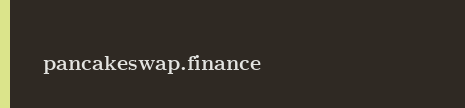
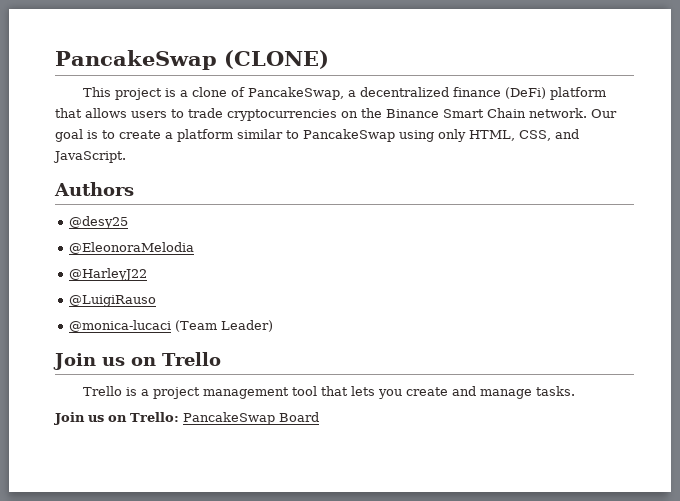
[43,55,261,74] pancakeswap.finance -> [55,50,329,70] [82,87,606,100] [55,108,617,121] [55,129,579,142] [53,151,126,163] [54,182,134,196] [69,216,129,229] [69,242,195,254] [69,268,148,281] [69,295,157,307] [69,320,274,332] [53,352,221,370] [82,386,575,399] [54,412,319,425] PancakeSwap (CLONE) // This project is a clone of PancakeSwap, a decentralized finance (DeFi) platform that allows users to trade cryptocurrencies on the Binance Smart Chain network. Our goal is to create a platform similar to PancakeSwap using only HTML, CSS, and JavaScript. // Authors // @desy25 // @EleonoraMelodia // @HarleyJ22 // @LuigiRauso // @monica-lucaci (Team Leader) // Join us on Trello // Trello is a project management tool that lets you create and manage tasks. // Join us on Trello: PancakeSwap Board

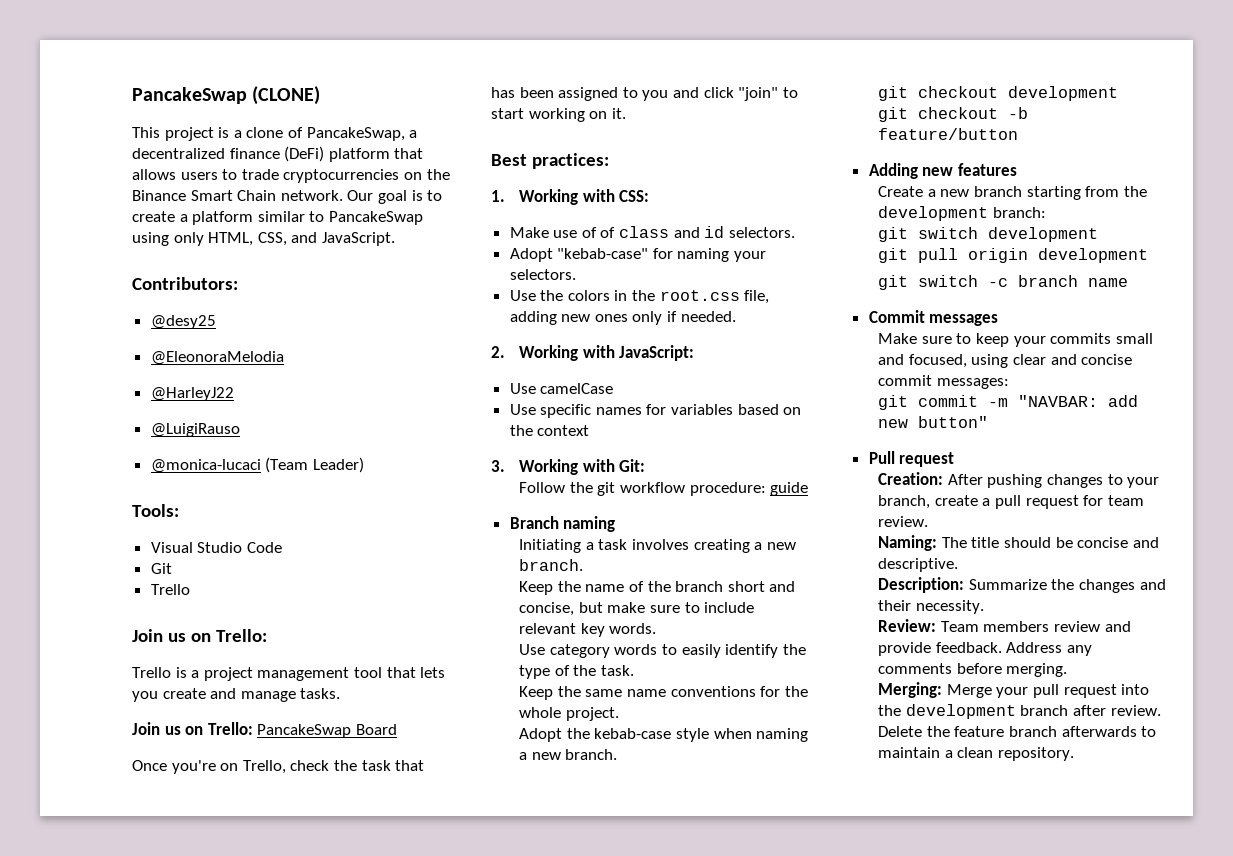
[54,182,134,196] Authors -> [132,277,238,290] Contributors:
[53,352,221,370] // Join us on Trello -> [132,504,179,517] [150,542,282,553] [150,563,172,574] [150,584,190,595] [132,629,267,642] // Tools: // Visual Studio Code // Git // Trello // Join us on Trello:
(319, 417) none -> [132,760,425,774] [491,87,798,101] [491,108,626,122] [491,153,609,169] [491,189,650,205] [509,226,795,238] [509,248,767,262] [509,269,576,280] [509,290,770,304] [509,311,736,325] [491,345,695,361] [509,383,614,394] [509,404,802,418] [509,425,590,436] [491,459,646,475] [519,482,809,496] [509,516,616,532] [519,539,796,553] [519,559,584,571] [519,581,796,595] [519,602,755,616] [519,623,657,637] [519,644,806,658] [519,665,635,679] [519,686,808,700] [519,707,619,721] [519,728,809,742] [519,749,618,760] [878,86,1119,101] [878,107,1029,122] [878,128,1019,140] [868,163,1017,179] [878,186,1147,200] [878,206,1046,221] [878,227,1099,242] [878,248,1149,263] [878,275,1129,290] [868,310,999,326] [878,333,1153,347] [878,354,1133,368] [878,375,1009,389] [878,395,1139,410] [878,416,989,428] [868,451,955,467] [878,472,1160,488] [878,495,1144,509] [878,516,929,527] [878,535,1159,551] [878,558,959,572] [878,577,1166,593] [878,600,984,614] [878,619,1131,632] [878,642,1093,656] [878,663,1068,677] [878,682,1150,698] [878,704,1161,719] [878,726,1157,737] [878,747,1075,761] // Once you're on Trello, check the task that has been assigned to you and click "join" to start working on it. // Best practices: // 1. Working with CSS: // Make use of of class and id selectors. // Adopt "kebab-case" for naming your selectors. // Use the colors in the root.css file, adding new ones only if needed. // 2. Working with JavaScript: // Use camelCase // Use specific names for variables based on the context // 3. Working with Git: // Follow the git workflow procedure: guide // Branch naming // Initiating a task involves creating a new branch. // Keep the name of the branch short and concise, but make sure to include relevant key words. // Use category words to easily identify the type of the task. // Keep the same name conventions for the whole project. // Adopt the kebab-case style when naming a new branch. // git checkout development // git checkout -b feature/button // Adding new features // Create a new branch starting from the development branch: // git switch development // git pull origin development // git switch -c branch name // Commit messages // Make sure to keep your commits small and focused, using clear and concise commit messages: // git commit -m "NAVBAR: add new button" // Pull request // Creation: After pushing changes to your branch, create a pull request for team review. // Naming: The title should be concise and descriptive. // Description: Summarize the changes and their necessity. // Review: Team members review and provide feedback. Address any comments before merging. // Merging: Merge your pull request into the development branch after review. Delete the feature branch afterwards to maintain a clean repository.

